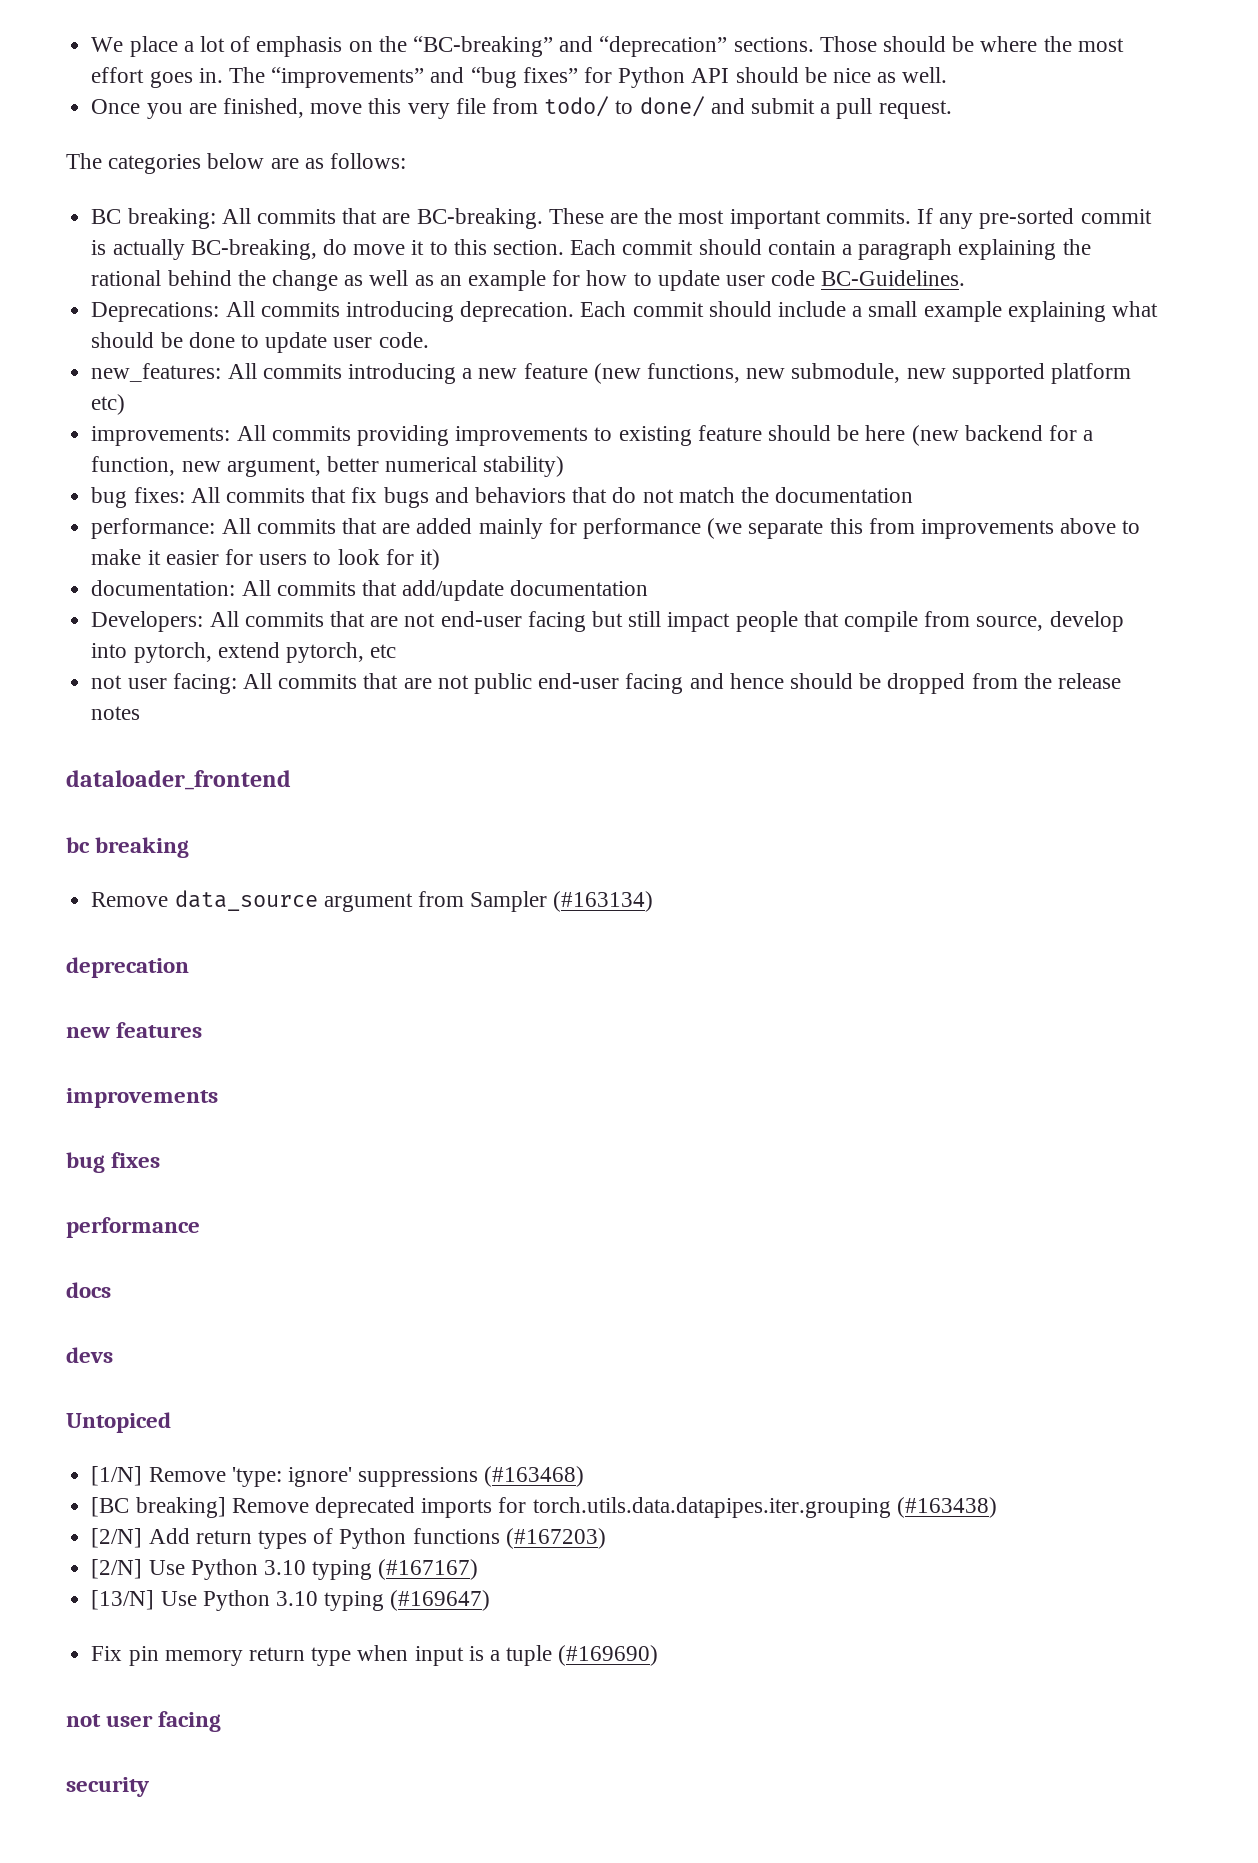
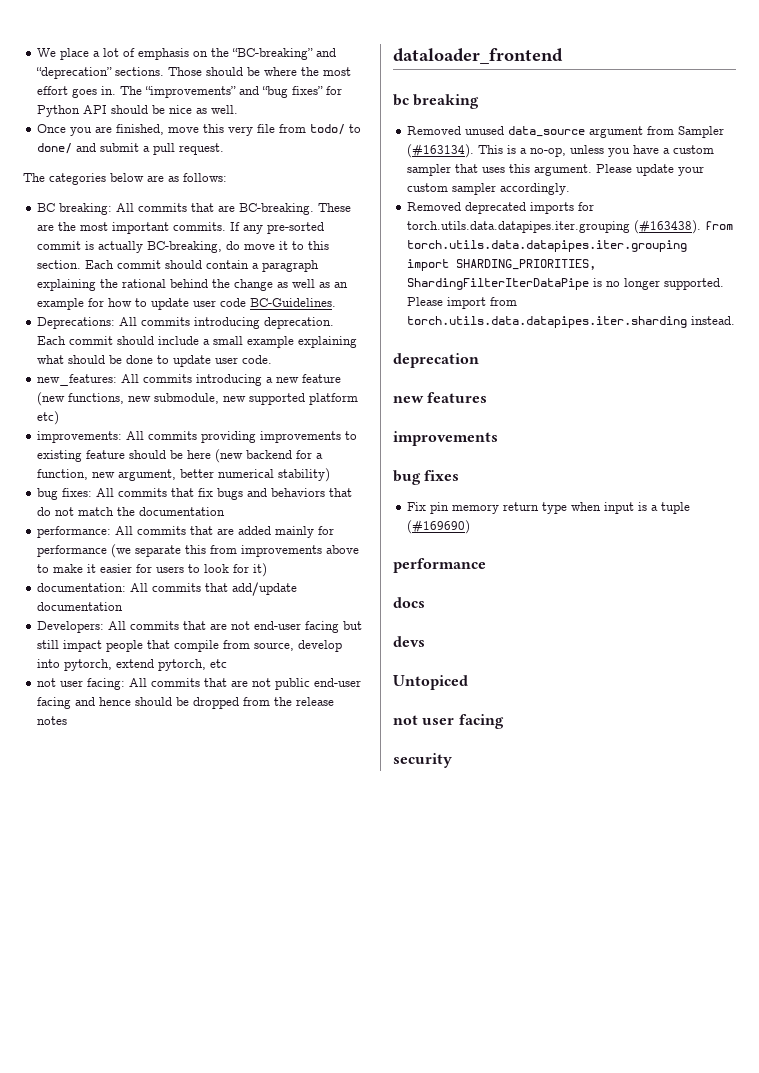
[91,892,169,907] Remove -> [407,126,505,135] Removed unused
[553,891,654,912] (#163134) -> [407,144,715,158] [407,164,705,176] [407,183,571,195] [407,202,595,214] [407,220,734,234] [407,240,688,252] [407,259,597,271] [407,278,725,290] [407,297,518,309] [407,316,736,328] (#163134). This is a no-op, unless you have a custom sampler that uses this argument. Please update your custom sampler accordingly. // Removed deprecated imports for torch.utils.data.datapipes.iter.grouping (#163438). from torch.utils.data.datapipes.iter.grouping import SHARDING_PRIORITIES, ShardingFilterIterDataPipe is no longer supported. Please import from torch.utils.data.datapipes.iter.sharding instead.
[66,1217,200,1238] [66,1282,111,1298] [66,1347,113,1363] [66,1412,171,1433] [91,1466,585,1487] [91,1497,997,1518] [91,1528,606,1549] [91,1559,479,1580] [91,1590,491,1611] // performance // docs // devs // Untopiced // [1/N] Remove 'type: ignore' suppressions (#163468) // [BC breaking] Remove deprecated imports for torch.utils.data.datapipes.iter.grouping (#163438) // [2/N] Add return types of Python functions (#167203) // [2/N] Use Python 3.10 typing (#167167) // [13/N] Use Python 3.10 typing (#169647) -> (460, 475) none
(659, 1655) none -> [393,558,486,573] [393,597,425,608] [393,636,425,647] [393,675,468,690] // performance // docs // devs // Untopiced

